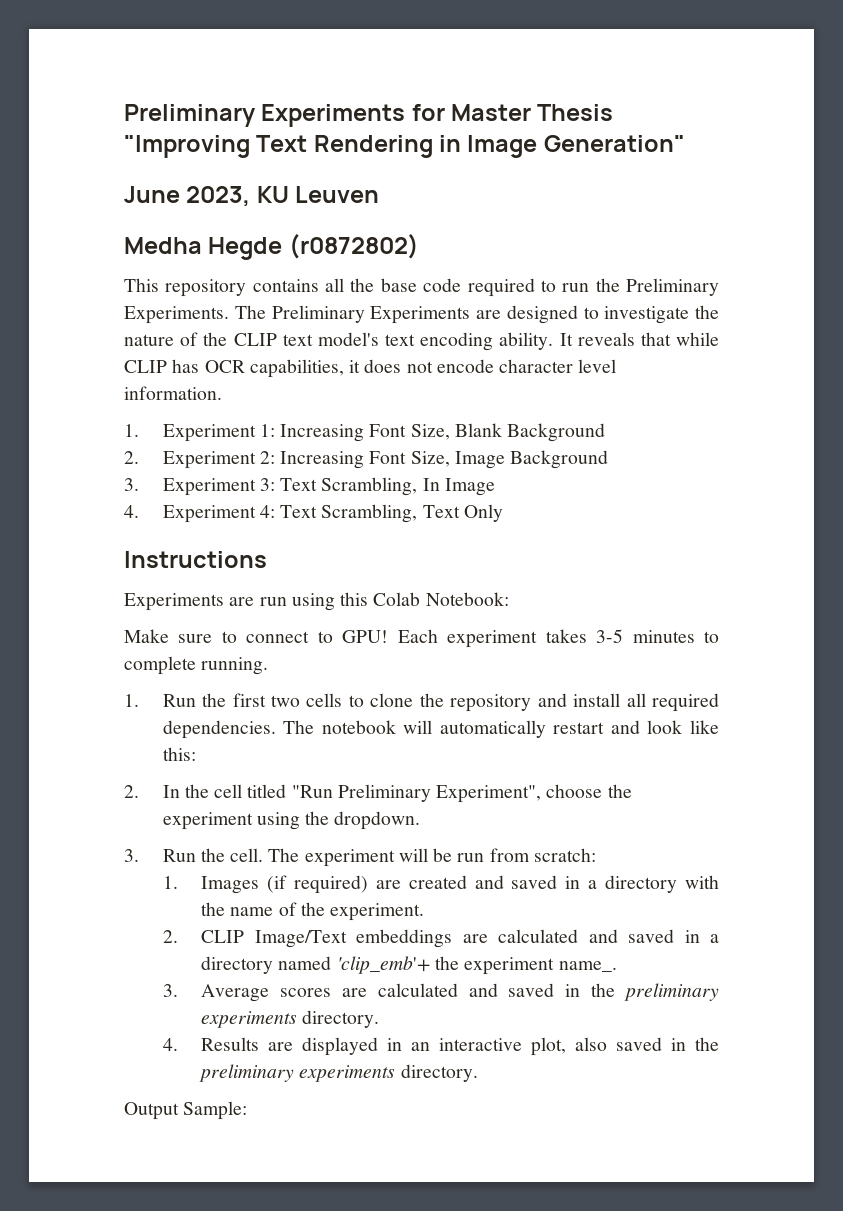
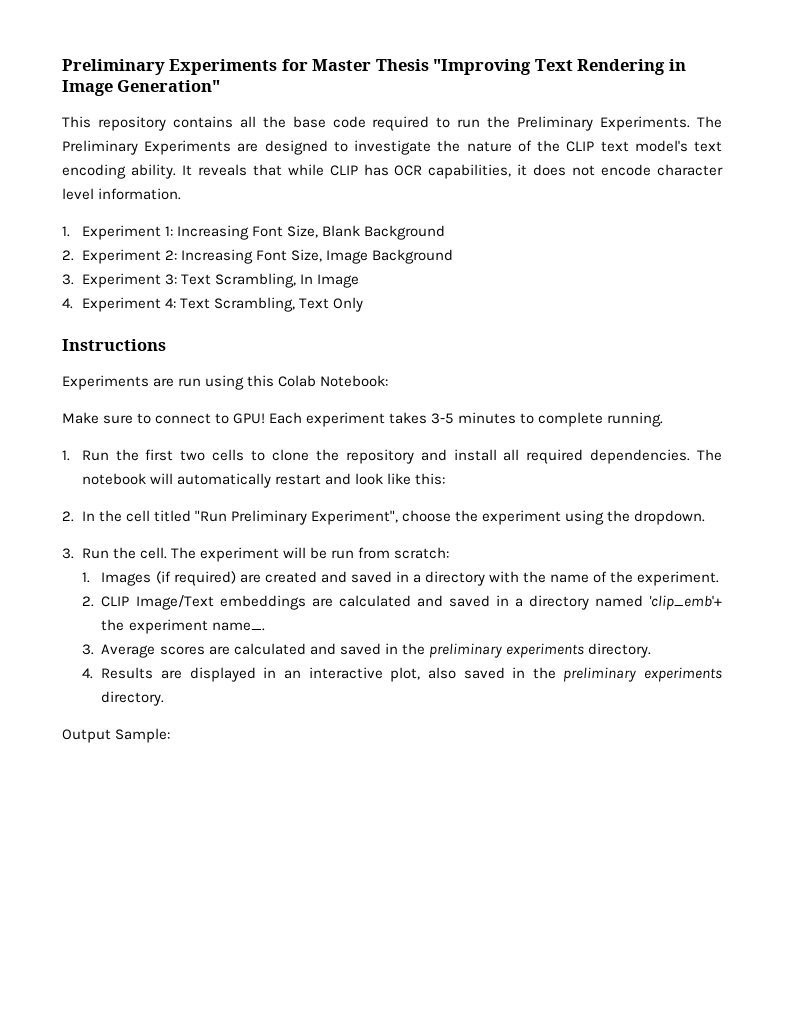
[124,186,380,207] [124,234,419,260] // June 2023, KU Leuven // Medha Hegde (r0872802) -> (221, 86) none

